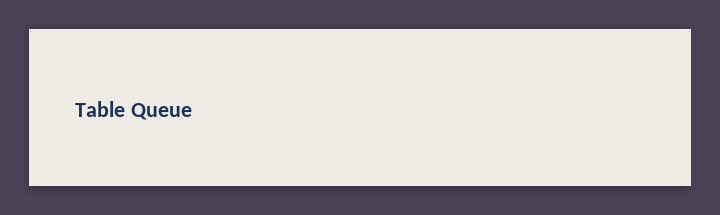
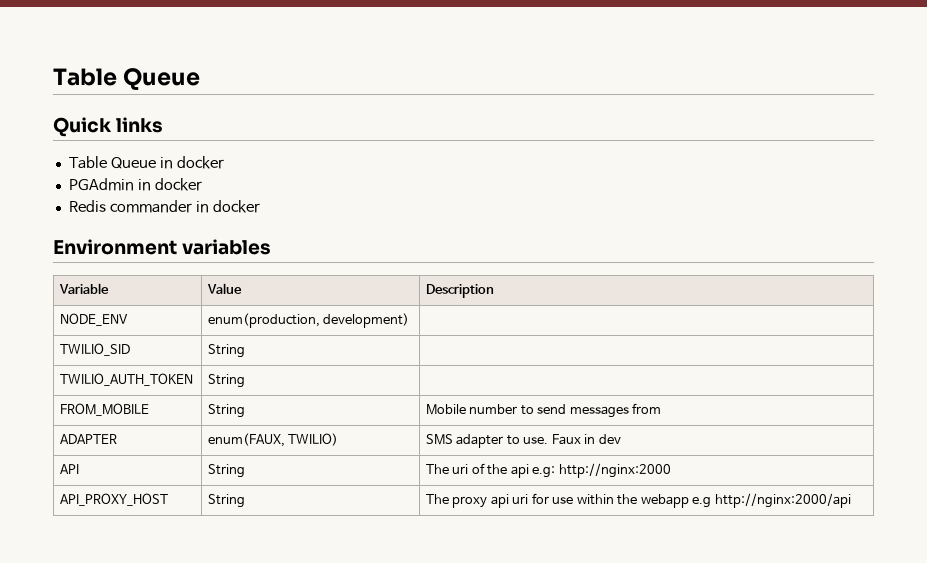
[75,101,192,120] Table Queue -> [53,68,201,90] [53,117,164,137] [68,156,224,169] [68,178,202,191] [68,200,260,213] [53,239,272,255] [58,283,109,294] [206,283,242,294] [425,284,494,298] [59,313,128,326] [207,313,410,328] [59,343,130,356] [207,344,245,358] [59,373,193,386] [207,374,245,388] [59,403,149,416] [207,404,245,418] [425,403,662,418] [59,434,117,444] [207,433,339,447] [425,434,621,448] [59,464,79,474] [207,464,245,478] [425,463,671,478] [59,493,168,506] [207,494,245,508] [425,493,851,508] Table Queue // Quick links // Table Queue in docker // PGAdmin in docker // Redis commander in docker // Environment variables // Variable | Value | Description // NODE_ENV | enum(production, development) | // TWILIO_SID | String | // TWILIO_AUTH_TOKEN | String | // FROM_MOBILE | String | Mobile number to send messages from // ADAPTER | enum(FAUX, TWILIO) | SMS adapter to use. Faux in dev // API | String | The uri of the api e.g: http://nginx:2000 // API_PROXY_HOST | String | The proxy api uri for use within the webapp e.g http://nginx:2000/api

